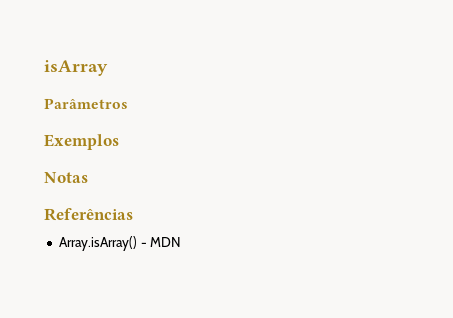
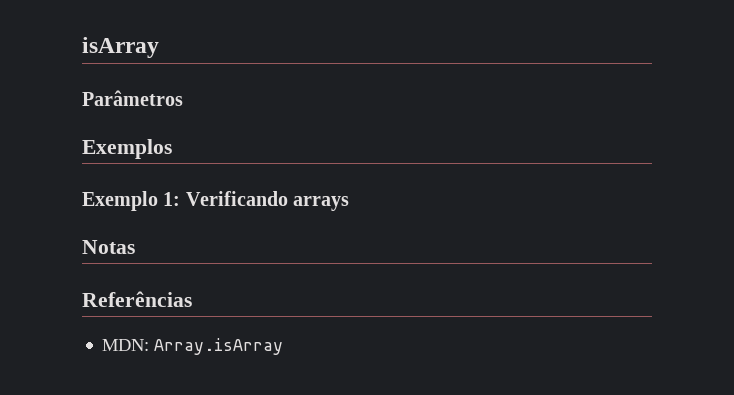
(119, 142) none -> [82,191,350,211] // Exemplo 1: Verificando arrays
[58,236,182,251] Array.isArray() - MDN -> [102,338,284,355] MDN: Array.isArray

